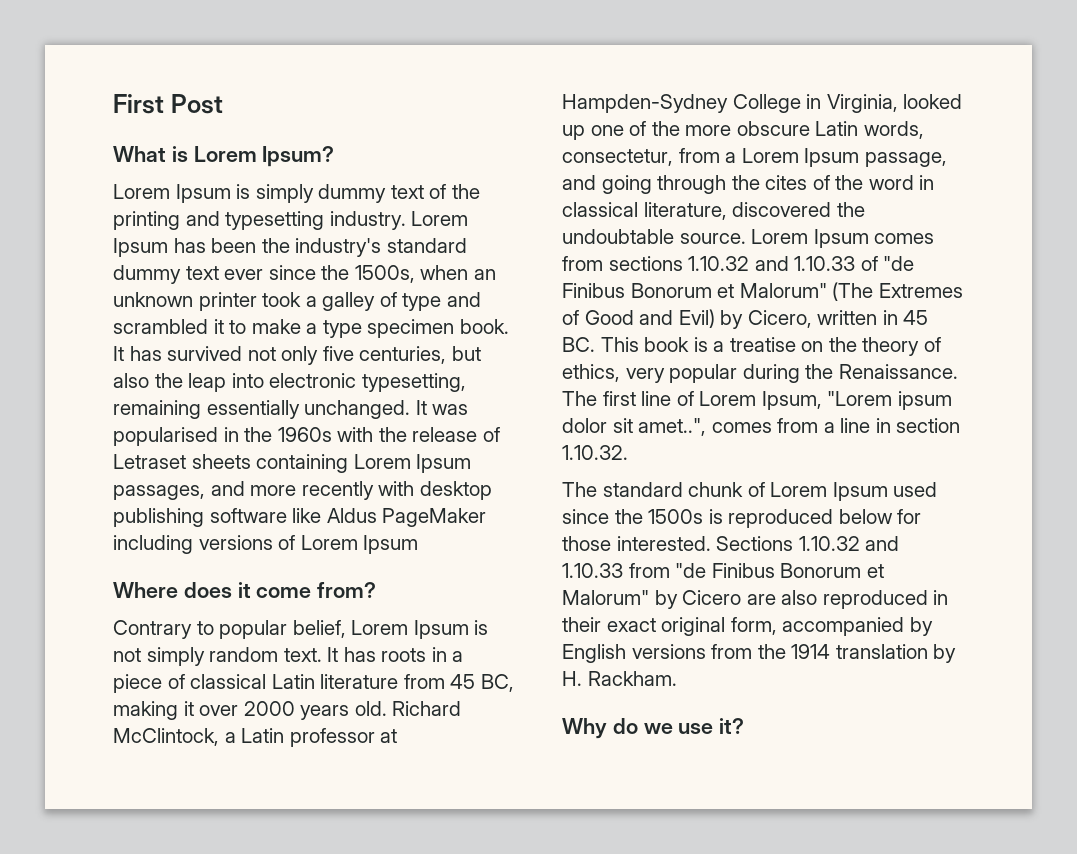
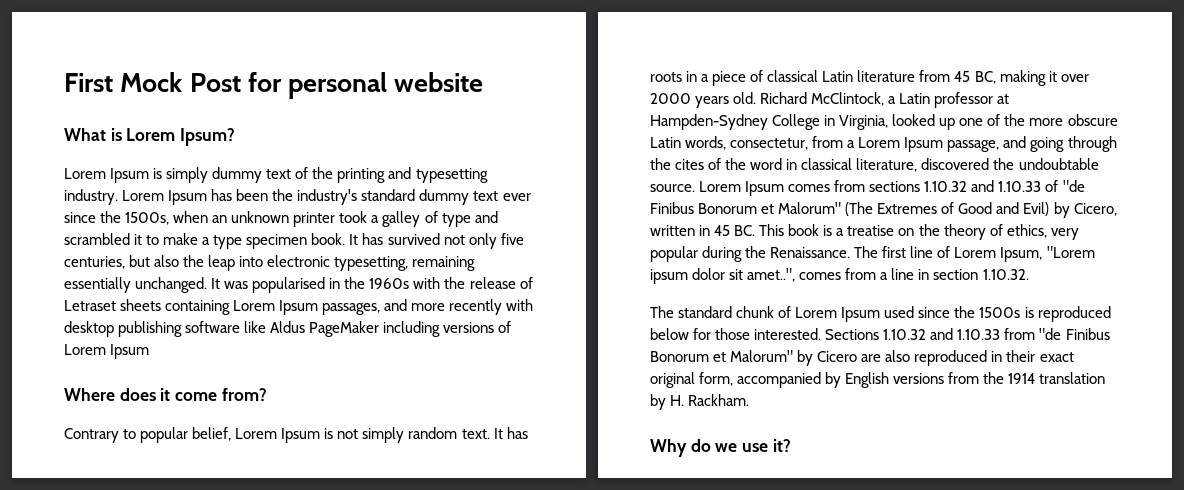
(164, 104) none -> [120,72,183,92] Mock
(223, 104) none -> [247,72,484,99] for personal website

